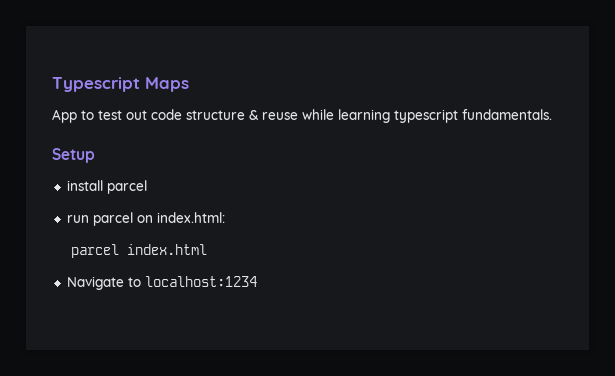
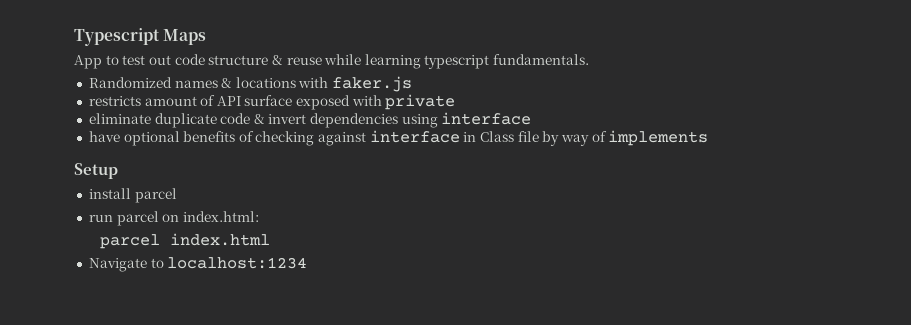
(552, 114) none -> [88,76,413,92] [88,94,456,110] [88,112,532,128] [88,130,709,146] // Randomized names & locations with faker.js // restricts amount of API surface exposed with private // eliminate duplicate code & invert dependencies using interface // have optional benefits of checking against interface in Class file by way of implements

